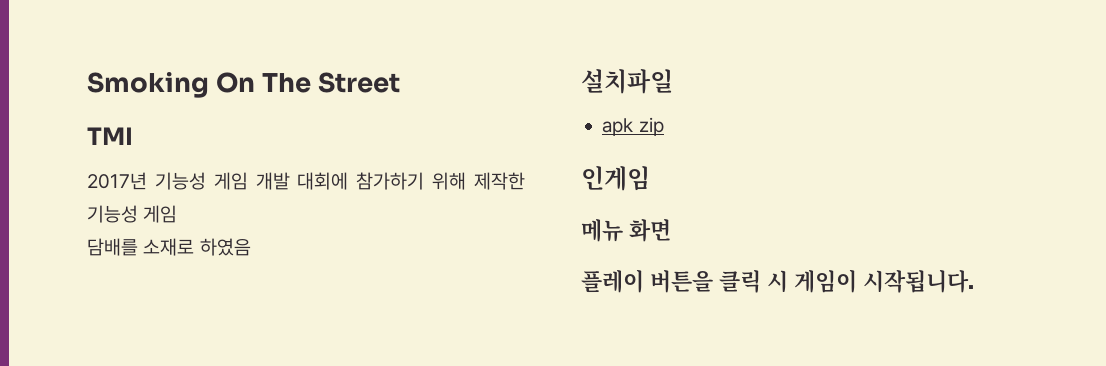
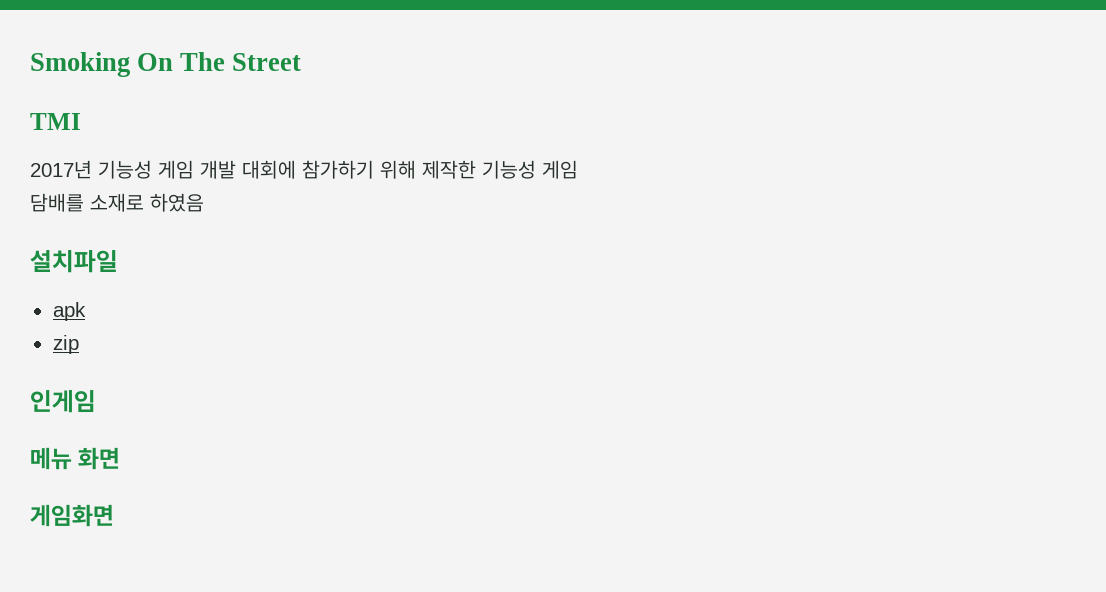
(634, 127) none -> (86, 311) //
[581,269,974,293] 플레이 버튼을 클릭 시 게임이 시작됩니다. -> [30,504,114,527] 게임화면

